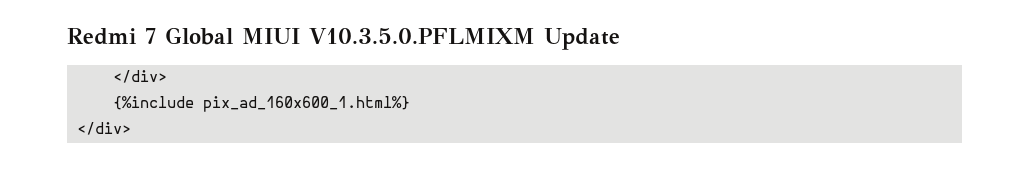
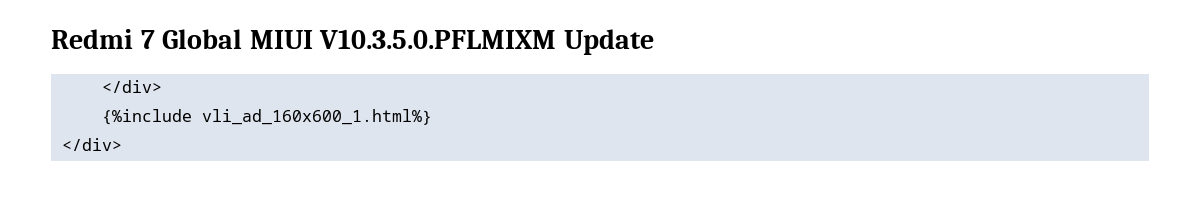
[202,96,410,112] pix_ad_160x600_1.html%} -> [202,109,433,125] vli_ad_160x600_1.html%}

